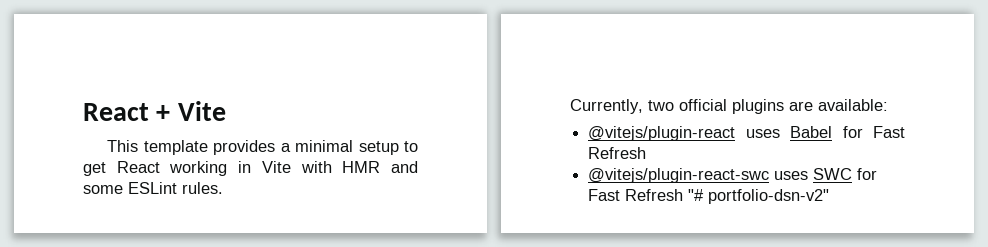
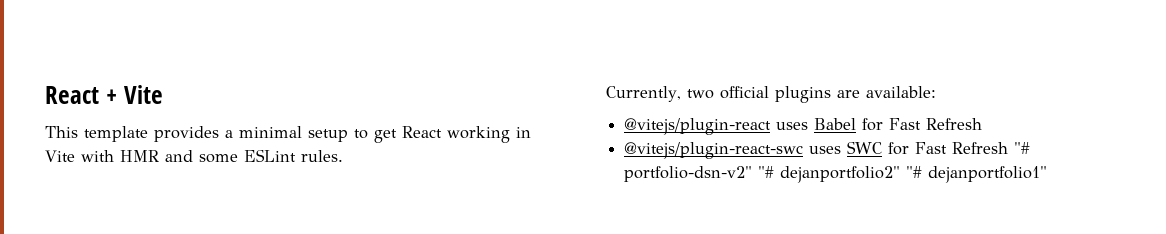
(830, 196) none -> [758,166,1048,183] "# dejanportfolio2" "# dejanportfolio1"

